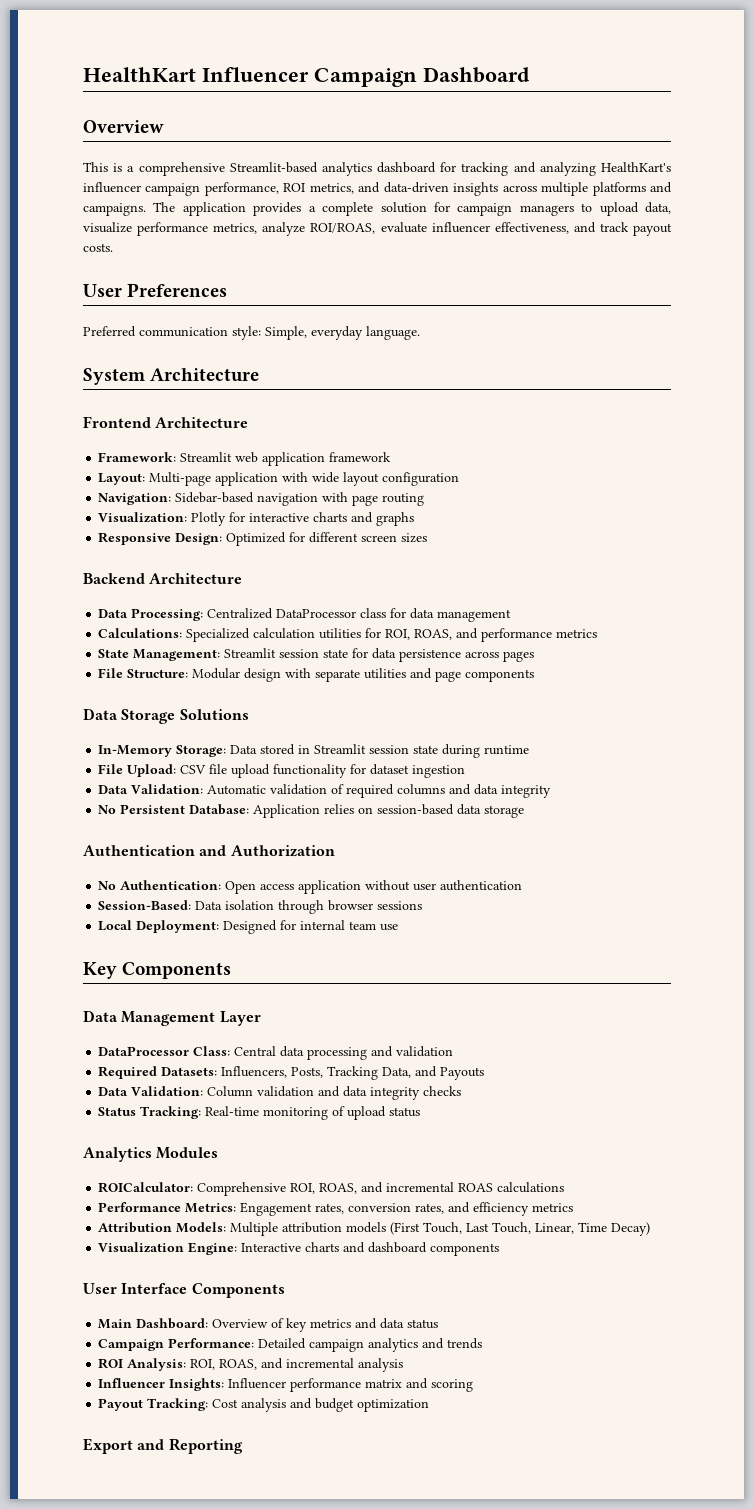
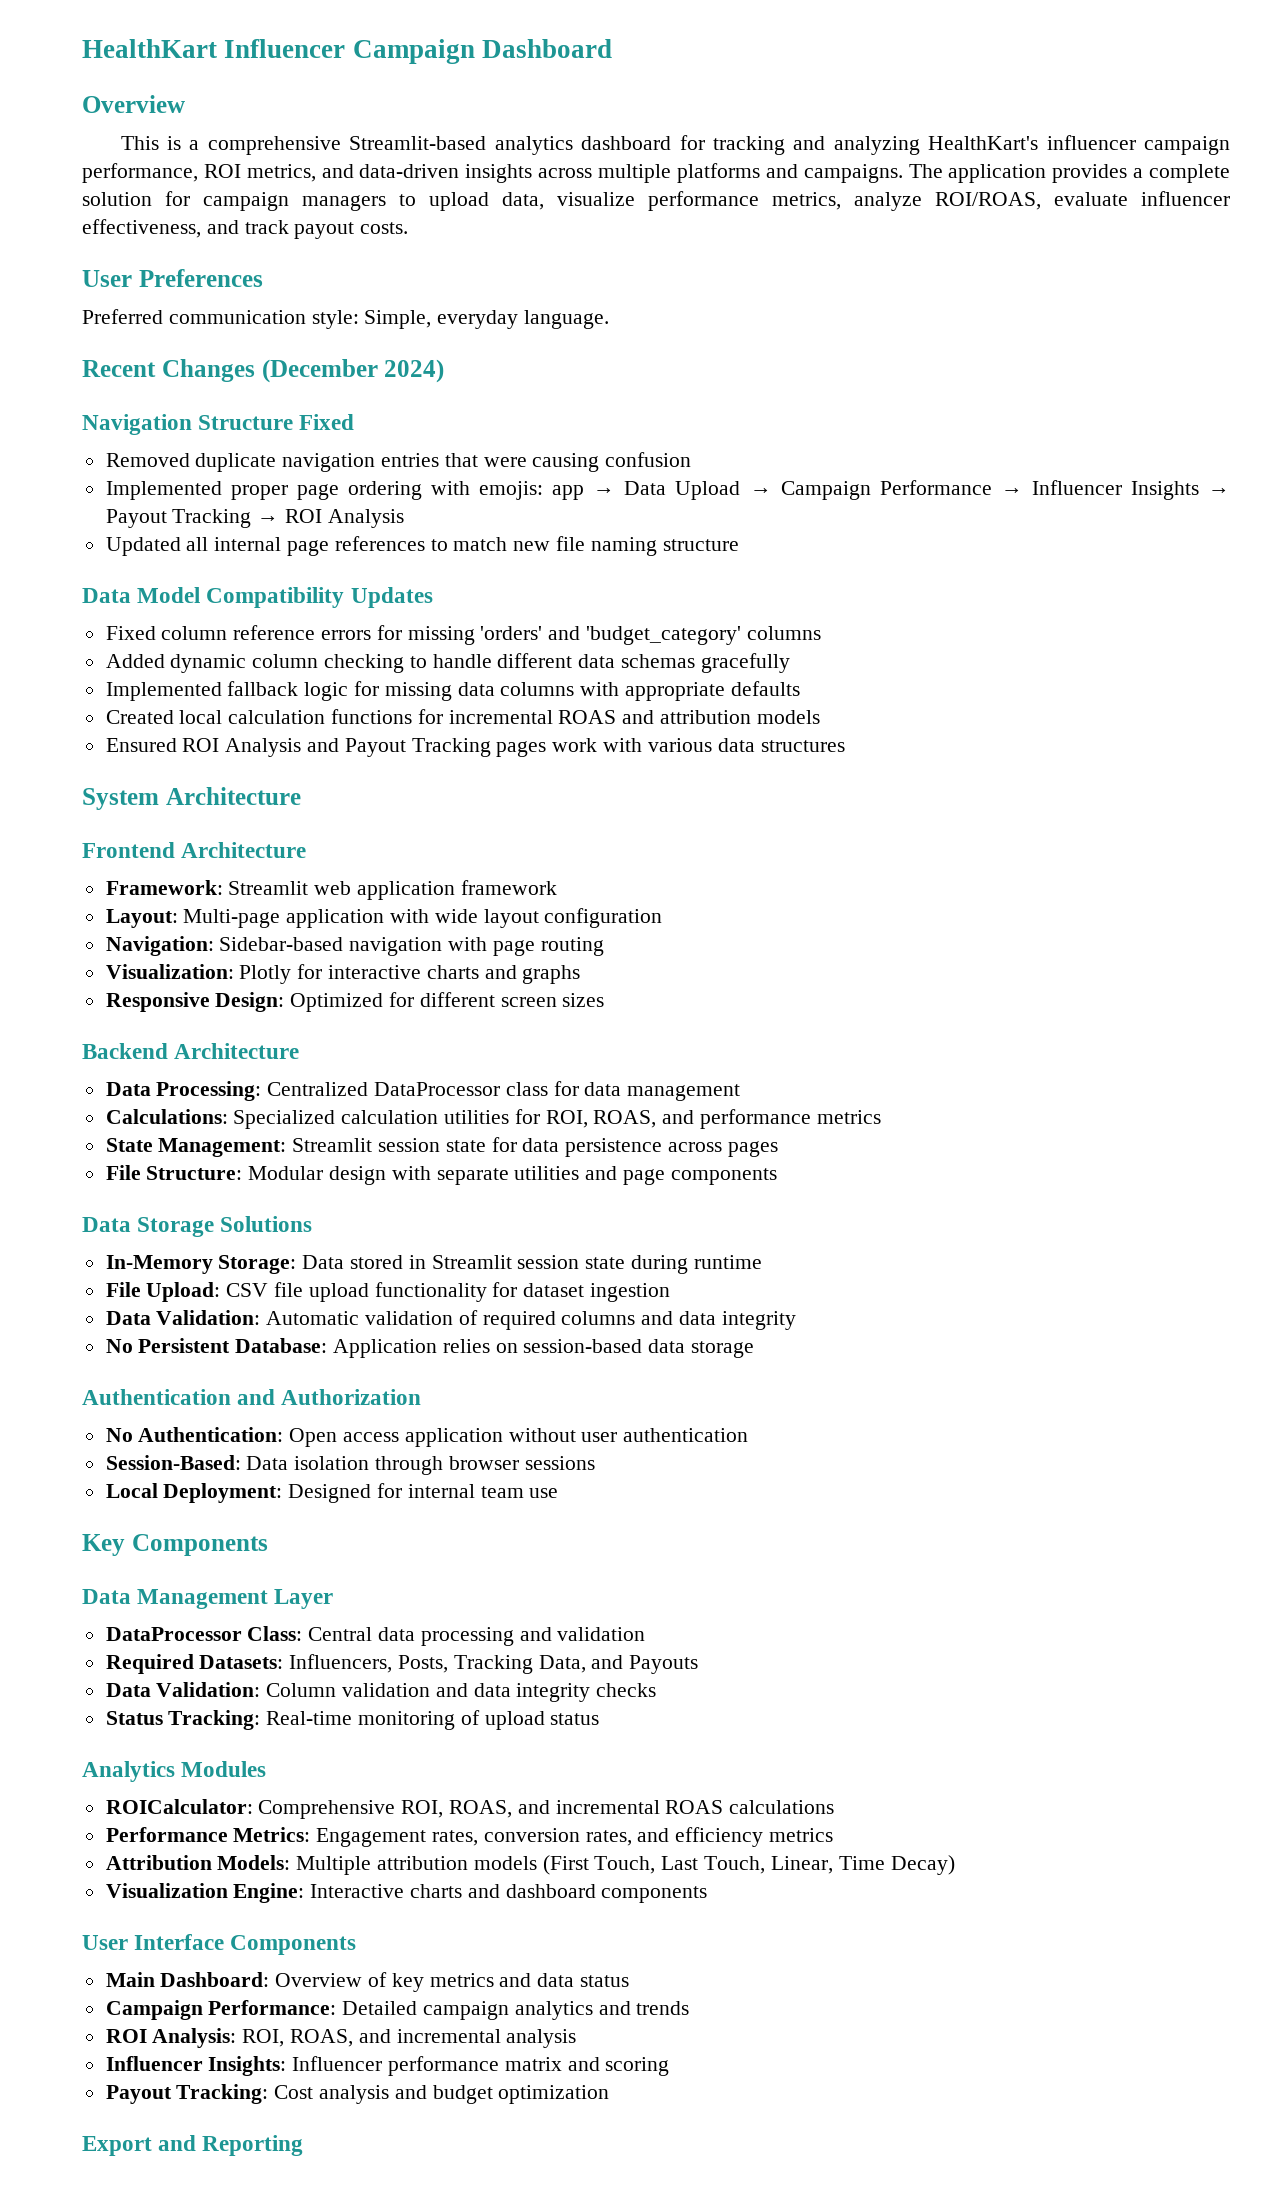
(420, 333) none -> [82,359,445,383] [82,414,355,435] [105,452,692,472] [105,480,1230,500] [105,509,404,528] [105,536,739,556] [82,587,433,608] [105,625,821,645] [105,653,790,673] [105,681,800,701] [105,709,820,724] [105,738,845,757] // Recent Changes (December 2024) // Navigation Structure Fixed // Removed duplicate navigation entries that were causing confusion // Implemented proper page ordering with emojis: app → Data Upload → Campaign Performance → Influencer Insights → Payout Tracking → ROI Analysis // Updated all internal page references to match new file naming structure // Data Model Compatibility Updates // Fixed column reference errors for missing 'orders' and 'budget_category' columns // Added dynamic column checking to handle different data schemas gracefully // Implemented fallback logic for missing data columns with appropriate defaults // Created local calculation functions for incremental ROAS and attribution models // Ensured ROI Analysis and Payout Tracking pages work with various data structures

